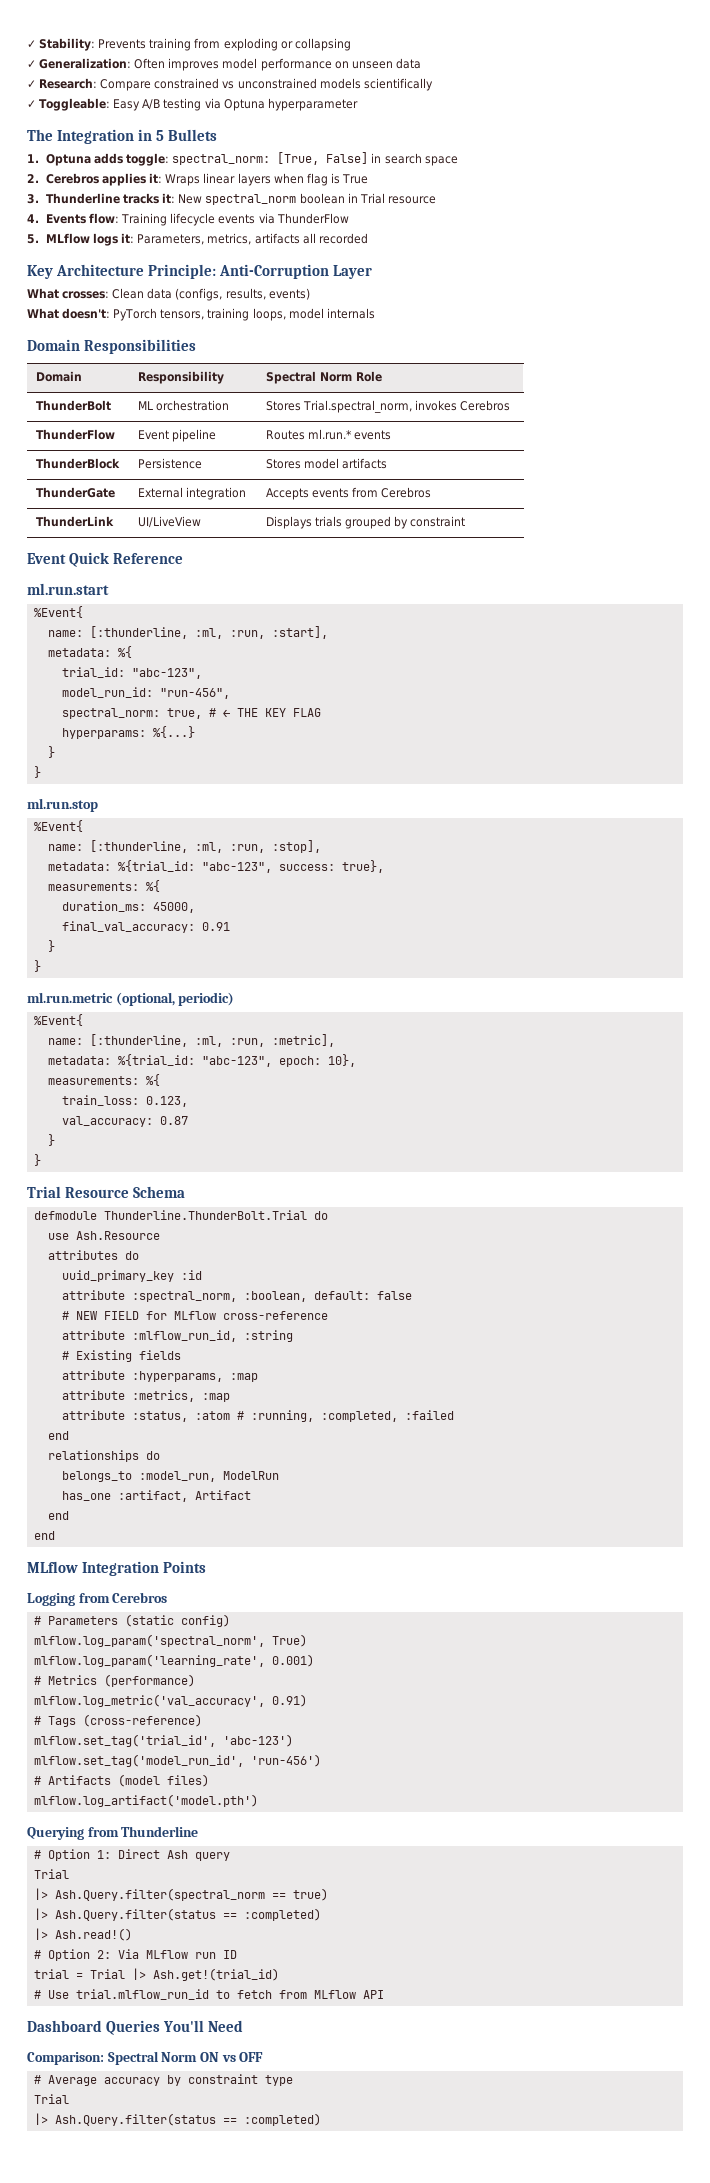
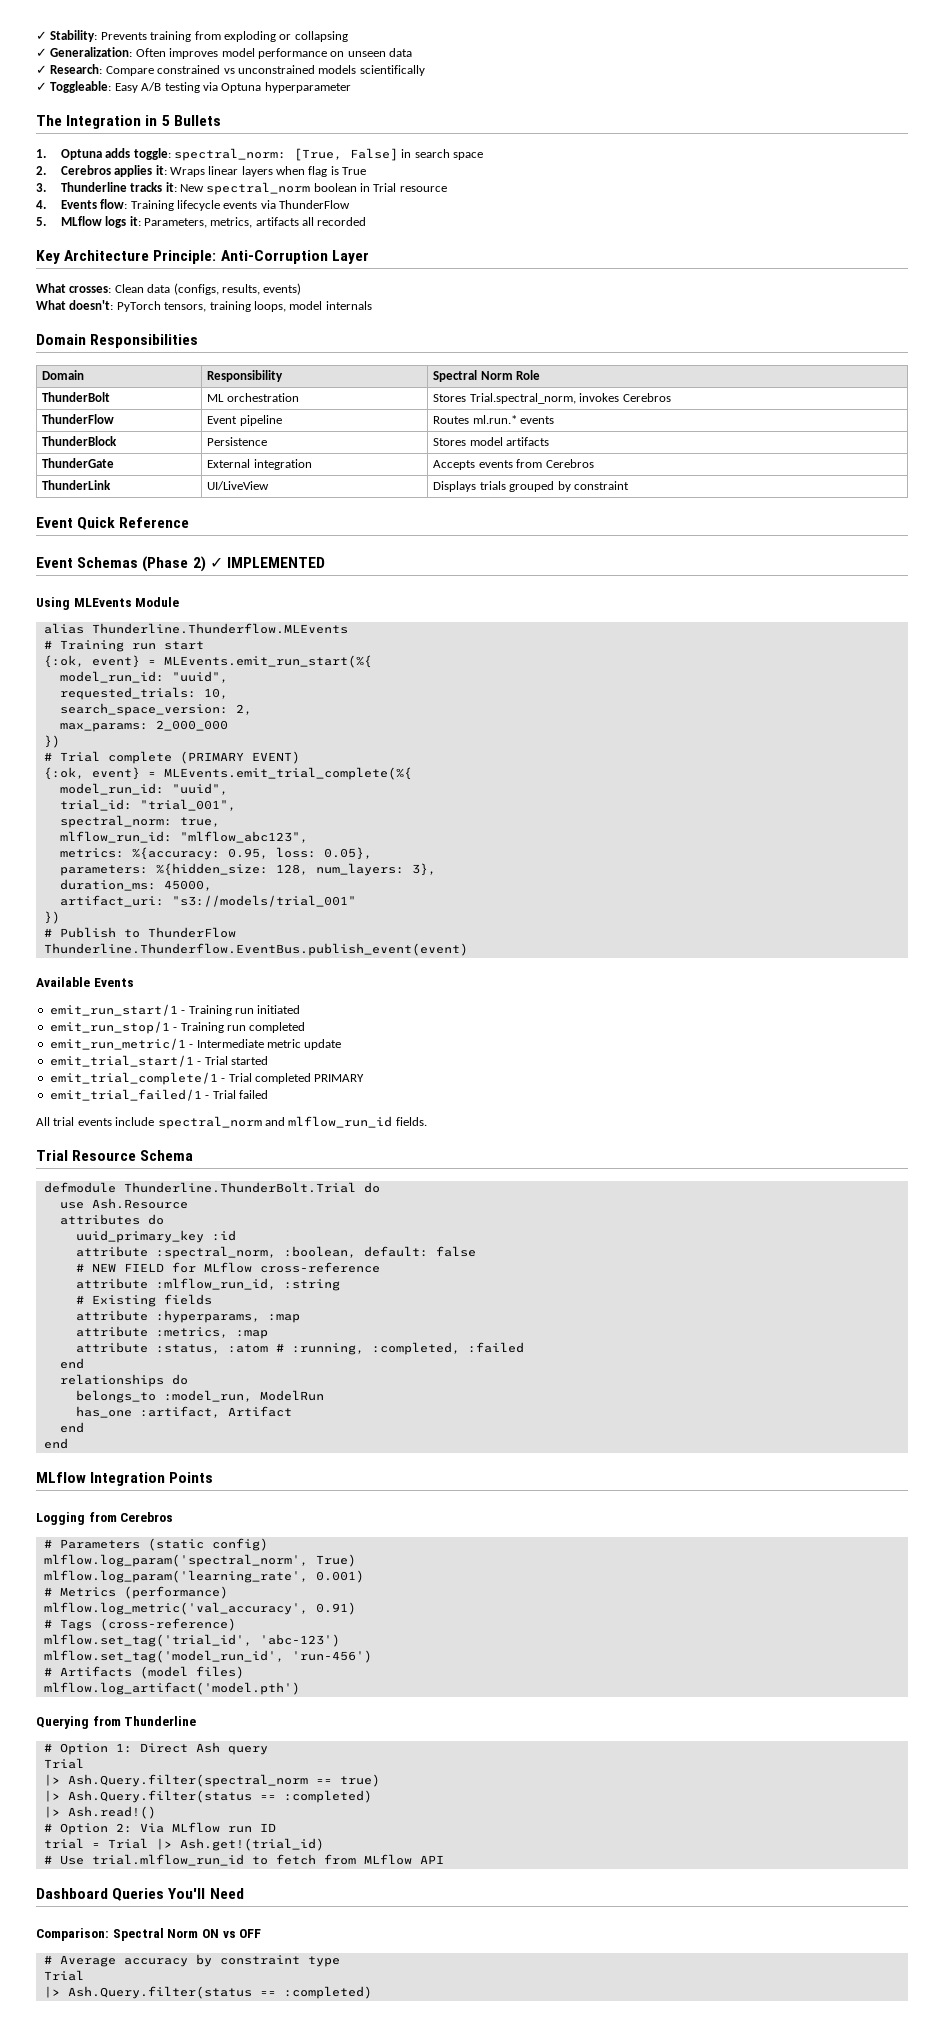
[27,583,109,595] [33,606,83,618] [47,626,328,639] [47,646,132,658] [61,667,202,679] [61,687,230,699] [61,708,321,719] [61,726,195,739] [47,746,55,758] [33,766,41,778] [27,798,98,812] [33,820,83,832] [47,840,321,853] [47,860,384,873] [47,880,160,892] [61,901,195,913] [61,921,230,933] [47,940,55,952] [33,960,41,972] [27,992,235,1006] [33,1014,83,1026] [47,1034,335,1047] [47,1054,356,1067] [47,1074,160,1086] [61,1095,188,1107] [61,1116,188,1127] [47,1134,55,1146] [33,1154,41,1166] ml.run.start // %Event{ // name: [:thunderline, :ml, :run, :start], // metadata: %{ // trial_id: "abc-123", // model_run_id: "run-456", // spectral_norm: true, # ← THE KEY FLAG // hyperparams: %{...} // } // } // ml.run.stop // %Event{ // name: [:thunderline, :ml, :run, :stop], // metadata: %{trial_id: "abc-123", success: true}, // measurements: %{ // duration_ms: 45000, // final_val_accuracy: 0.91 // } // } // ml.run.metric (optional, periodic) // %Event{ // name: [:thunderline, :ml, :run, :metric], // metadata: %{trial_id: "abc-123", epoch: 10}, // measurements: %{ // train_loss: 0.123, // val_accuracy: 0.87 // } // } -> [36,556,325,572] [36,597,180,610] [43,623,348,634] [43,640,204,652] [43,655,372,668] [59,671,228,683] [59,687,228,700] [59,703,252,716] [59,720,228,732] [43,735,60,748] [43,751,300,764] [43,767,412,780] [59,783,228,795] [59,799,236,811] [59,815,220,828] [59,831,308,843] [59,847,372,860] [59,863,436,876] [59,879,212,891] [59,895,356,907] [43,911,60,924] [43,927,236,938] [43,943,468,956] [36,977,134,987] [49,1004,301,1016] [49,1021,306,1034] [49,1038,342,1050] [49,1055,268,1067] [49,1072,365,1085] [49,1089,268,1101] [36,1116,427,1129] Event Schemas (Phase 2) ✓ IMPLEMENTED // Using MLEvents Module // alias Thunderline.Thunderflow.MLEvents // # Training run start // {:ok, event} = MLEvents.emit_run_start(%{ // model_run_id: "uuid", // requested_trials: 10, // search_space_version: 2, // max_params: 2_000_000 // }) // # Trial complete (PRIMARY EVENT) // {:ok, event} = MLEvents.emit_trial_complete(%{ // model_run_id: "uuid", // trial_id: "trial_001", // spectral_norm: true, // mlflow_run_id: "mlflow_abc123", // metrics: %{accuracy: 0.95, loss: 0.05}, // parameters: %{hidden_size: 128, num_layers: 3}, // duration_ms: 45000, // artifact_uri: "s3://models/trial_001" // }) // # Publish to ThunderFlow // Thunderline.Thunderflow.EventBus.publish_event(event) // Available Events // emit_run_start/1 - Training run initiated // emit_run_stop/1 - Training run completed // emit_run_metric/1 - Intermediate metric update // emit_trial_start/1 - Trial started // emit_trial_complete/1 - Trial completed PRIMARY // emit_trial_failed/1 - Trial failed // All trial events include spectral_norm and mlflow_run_id fields.

